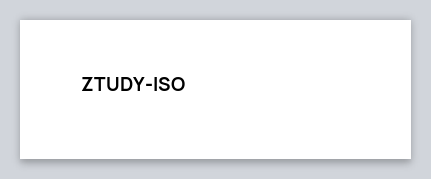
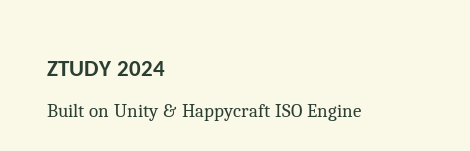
[81,77,185,91] ZTUDY-ISO -> [47,61,166,76] [47,103,361,121] ZTUDY 2024 // Built on Unity & Happycraft ISO Engine

